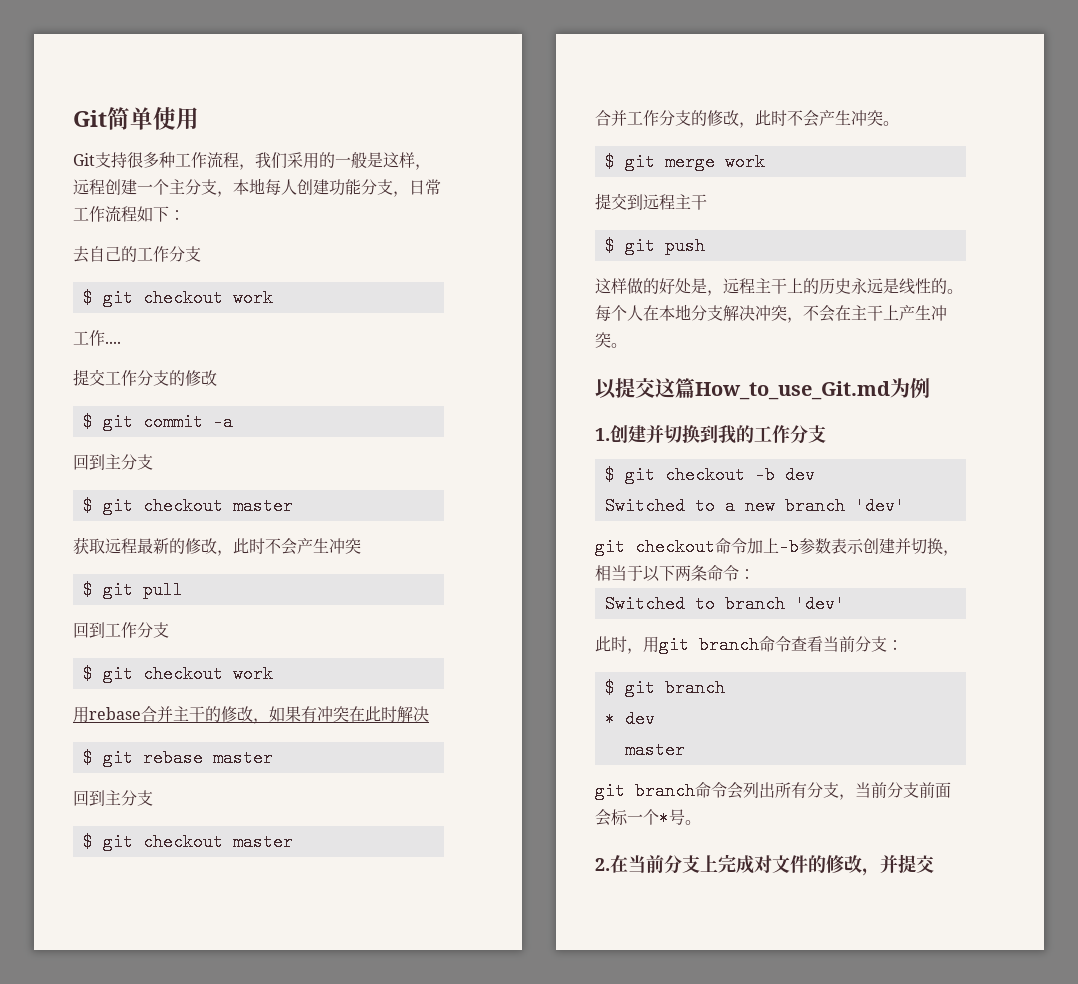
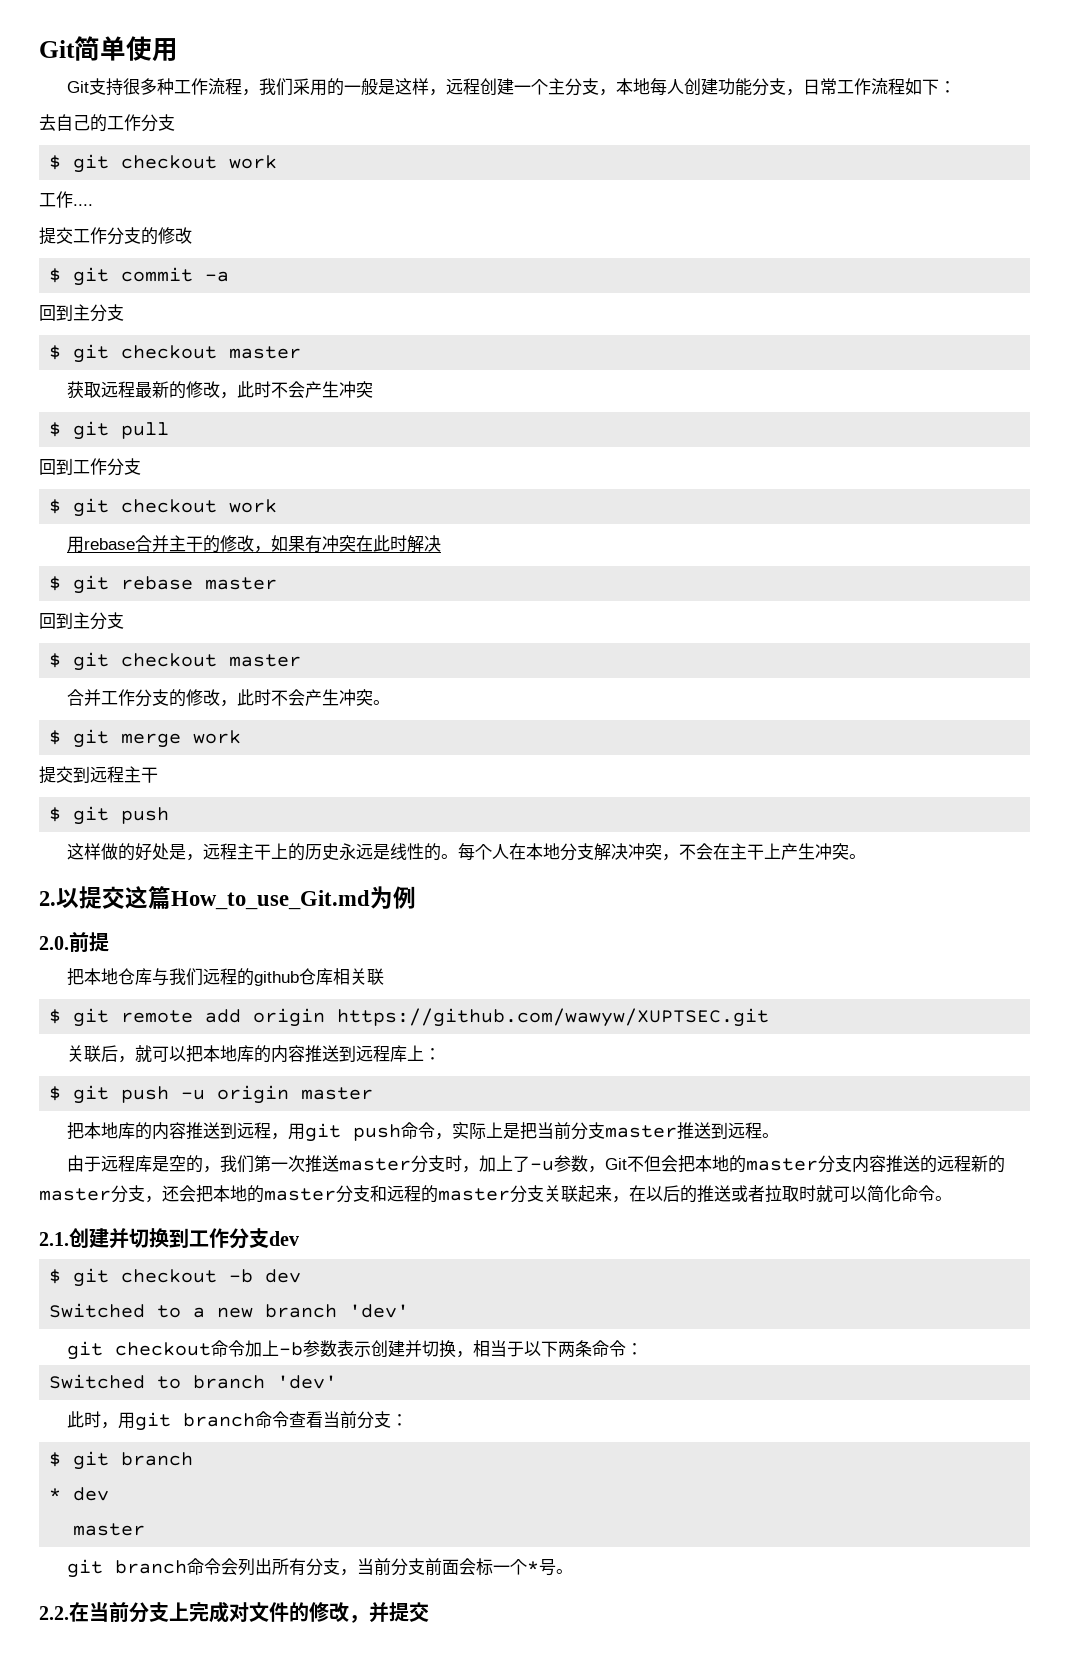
(627, 345) none -> [39,891,56,906] 2.
[595,428,610,441] 1. -> [39,932,109,953] [67,968,385,986] [49,1008,770,1027] [67,1045,442,1063] [49,1085,374,1104] [67,1122,780,1142] [67,1155,1006,1173] [39,1185,952,1203] [39,1232,69,1246] 2.0.前提 // 把本地仓库与我们远程的github仓库相关联 // $ git remote add origin https://github.com/wawyw/XUPTSEC.git // 关联后，就可以把本地库的内容推送到远程库上： // $ git push -u origin master // 把本地库的内容推送到远程，用git push命令，实际上是把当前分支master推送到远程。 // 由于远程库是空的，我们第一次推送master分支时，加上了-u参数，Git不但会把本地的master分支内容推送的远程新的master分支，还会把本地的master分支和远程的master分支关联起来，在以后的推送或者拉取时就可以简化命令。 // 2.1.
[718,425,826,444] 我的工作分支 -> [189,1228,299,1249] 工作分支dev
[595,858,610,871] 2. -> [39,1606,69,1620] 2.2.

